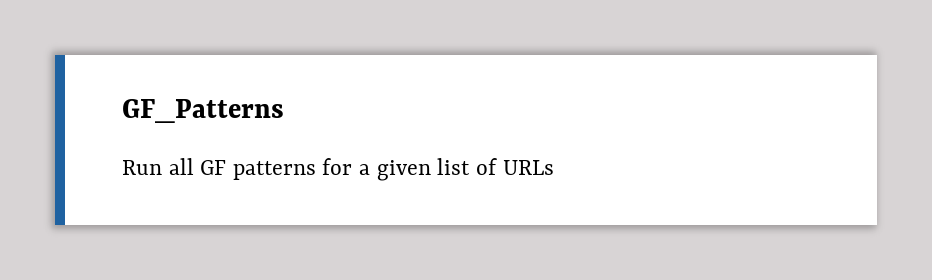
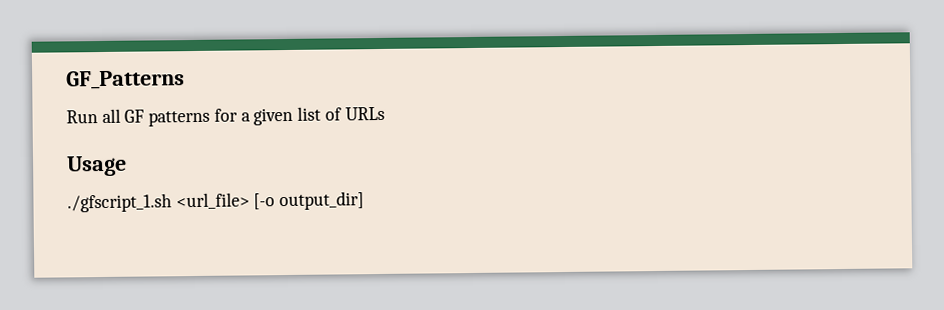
(554, 167) none -> [66,155,127,177] [67,191,365,213] // Usage // ./gfscript_1.sh <url_file> [-o output_dir]

